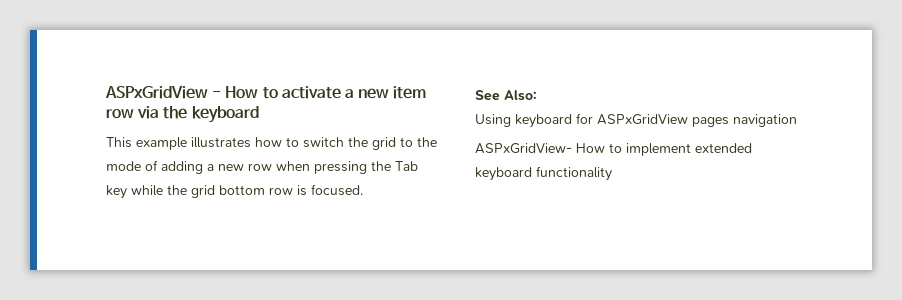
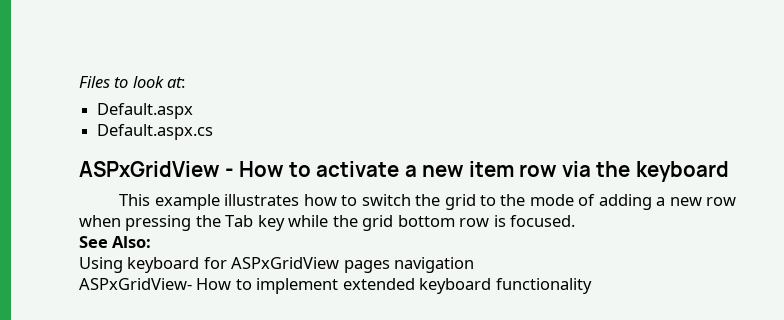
(105, 92) none -> [79,76,186,88] [97,103,194,119] [97,124,214,140] Files to look at: // Default.aspx // Default.aspx.cs //

